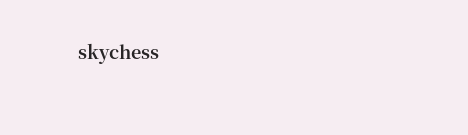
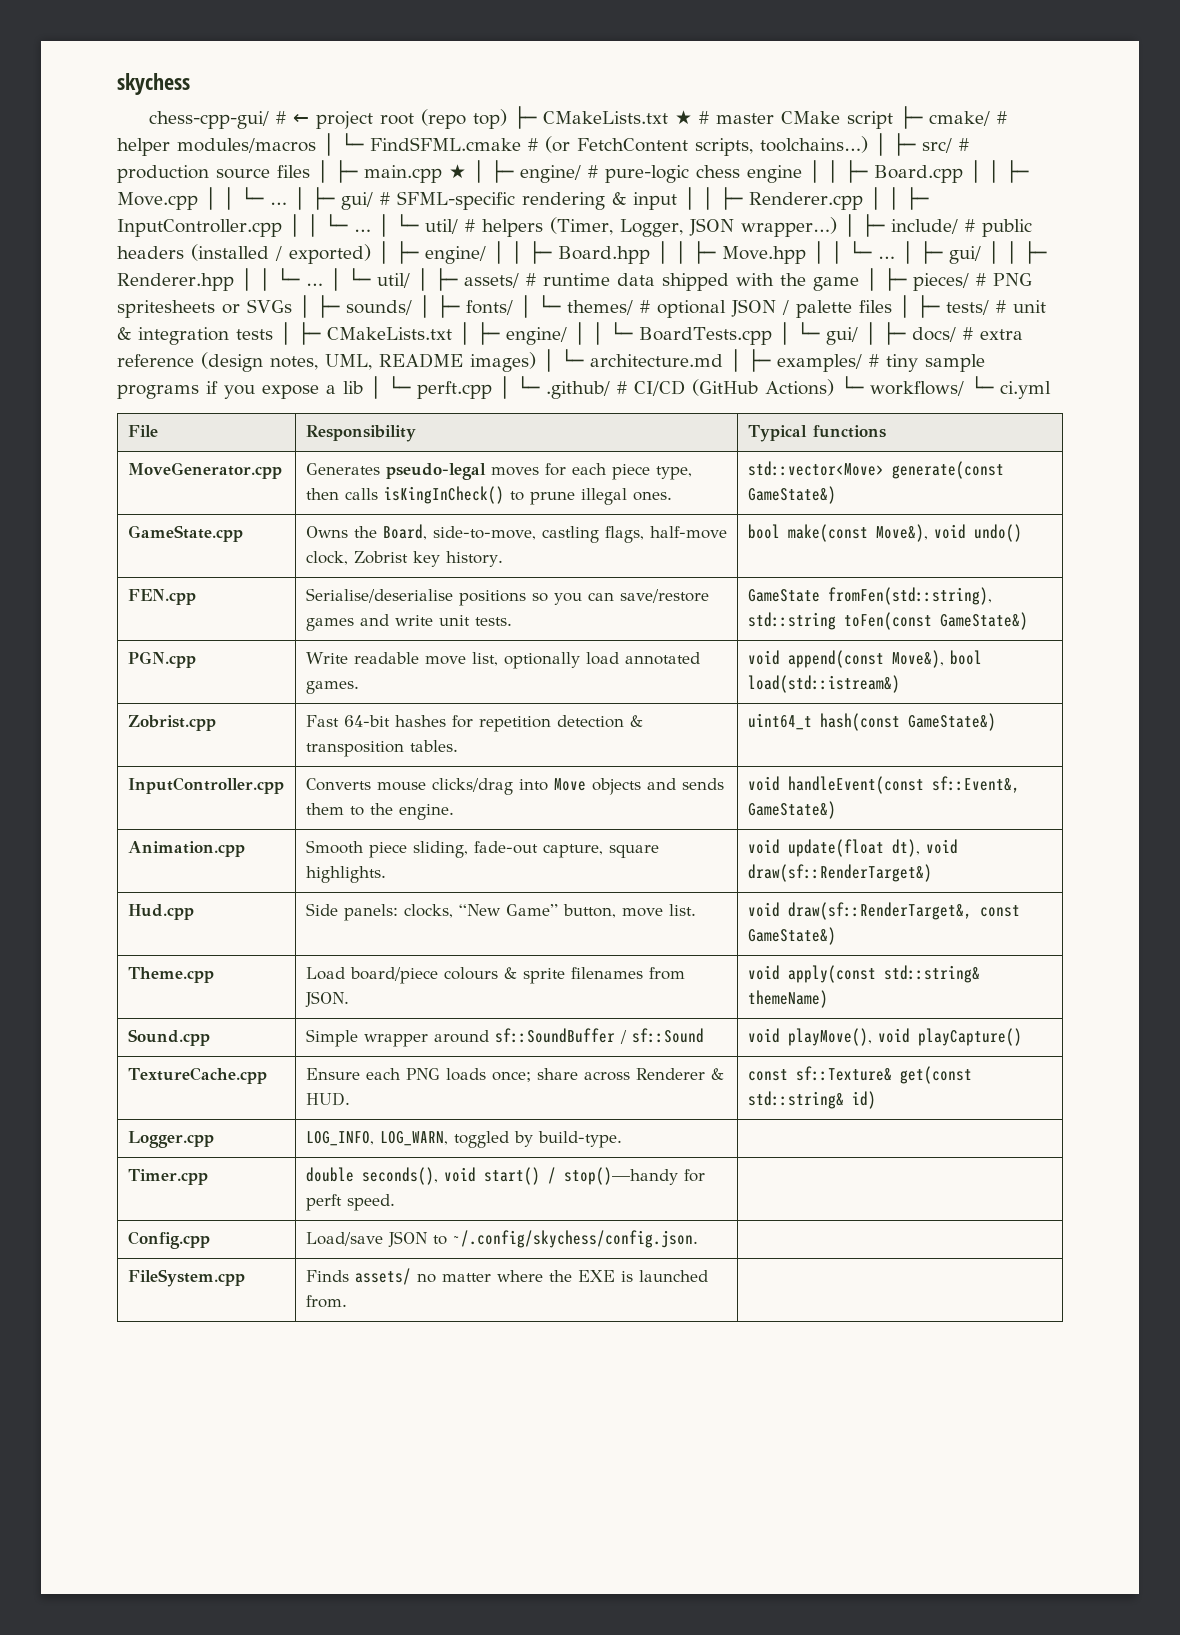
(159, 53) none -> [149,106,1008,129] [117,133,969,156] [117,160,1029,183] [117,187,929,210] [117,214,1032,237] [117,241,1047,264] [117,268,1032,291] [117,295,1046,318] [117,322,1023,345] [117,349,985,372] [117,376,1051,399] [127,425,158,437] [305,425,416,442] [747,425,886,442] [127,462,282,479] [305,463,692,480] [305,486,672,505] [747,461,1004,479] [747,486,836,504] [127,525,243,542] [305,524,727,543] [305,551,503,567] [747,524,1022,542] [127,589,196,605] [305,588,709,606] [305,614,512,631] [747,587,992,605] [747,612,1028,630] [127,651,196,668] [305,652,700,669] [305,681,359,694] [747,650,982,668] [747,675,900,693] [127,715,216,731] [305,715,643,732] [305,740,458,757] [747,713,996,731] [127,777,284,794] [305,778,724,795] [305,803,454,820] [747,776,1020,794] [747,801,836,819] [127,841,245,857] [305,840,659,858] [305,866,386,883] [747,839,958,857] [747,864,932,882] [127,904,194,920] [305,903,696,921] [747,902,1020,920] [747,927,836,945] [127,967,214,983] [305,967,685,984] [304,991,349,1007] [747,965,980,983] [747,990,828,1008] [127,1029,210,1046] [305,1028,704,1047] [747,1028,1022,1046] [127,1067,267,1084] [305,1068,724,1082] [305,1092,350,1106] [747,1066,972,1084] [747,1091,876,1109] [127,1131,214,1148] [305,1131,622,1148] [127,1169,208,1185] [305,1167,705,1185] [305,1194,395,1211] [127,1231,210,1249] [305,1230,698,1248] [127,1269,245,1287] [305,1268,708,1285] [305,1295,347,1308] // chess-cpp-gui/ # ← project root (repo top) ├─ CMakeLists.txt ★ # master CMake script ├─ cmake/ # helper modules/macros │ └─ FindSFML.cmake # (or FetchContent scripts, toolchains…) │ ├─ src/ # production source files │ ├─ main.cpp ★ │ ├─ engine/ # pure-logic chess engine │ │ ├─ Board.cpp │ │ ├─ Move.cpp │ │ └─ … │ ├─ gui/ # SFML-specific rendering & input │ │ ├─ Renderer.cpp │ │ ├─ InputController.cpp │ │ └─ … │ └─ util/ # helpers (Timer, Logger, JSON wrapper…) │ ├─ include/ # public headers (installed / exported) │ ├─ engine/ │ │ ├─ Board.hpp │ │ ├─ Move.hpp │ │ └─ … │ ├─ gui/ │ │ ├─ Renderer.hpp │ │ └─ … │ └─ util/ │ ├─ assets/ # runtime data shipped with the game │ ├─ pieces/ # PNG spritesheets or SVGs │ ├─ sounds/ │ ├─ fonts/ │ └─ themes/ # optional JSON / palette files │ ├─ tests/ # unit & integration tests │ ├─ CMakeLists.txt │ ├─ engine/ │ │ └─ BoardTests.cpp │ └─ gui/ │ ├─ docs/ # extra reference (design notes, UML, README images) │ └─ architecture.md │ ├─ examples/ # tiny sample programs if you expose a lib │ └─ perft.cpp │ └─ .github/ # CI/CD (GitHub Actions) └─ workflows/ └─ ci.yml // File | Responsibility | Typical functions // MoveGenerator.cpp | Generates pseudo-legal moves for each piece type, then calls isKingInCheck() to prune illegal ones. | std::vector<Move> generate(const GameState&) // GameState.cpp | Owns the Board, side-to-move, castling flags, half-move clock, Zobrist key history. | bool make(const Move&), void undo() // FEN.cpp | Serialise/deserialise positions so you can save/restore games and write unit tests. | GameState fromFen(std::string), std::string toFen(const GameState&) // PGN.cpp | Write readable move list, optionally load annotated games. | void append(const Move&), bool load(std::istream&) // Zobrist.cpp | Fast 64-bit hashes for repetition detection & transposition tables. | uint64_t hash(const GameState&) // InputController.cpp | Converts mouse clicks/drag into Move objects and sends them to the engine. | void handleEvent(const sf::Event&, GameState&) // Animation.cpp | Smooth piece sliding, fade-out capture, square highlights. | void update(float dt), void draw(sf::RenderTarget&) // Hud.cpp | Side panels: clocks, “New Game” button, move list. | void draw(sf::RenderTarget&, const GameState&) // Theme.cpp | Load board/piece colours & sprite filenames from JSON. | void apply(const std::string& themeName) // Sound.cpp | Simple wrapper around sf::SoundBuffer / sf::Sound | void playMove(), void playCapture() // TextureCache.cpp | Ensure each PNG loads once; share across Renderer & HUD. | const sf::Texture& get(const std::string& id) // Logger.cpp | LOG_INFO, LOG_WARN, toggled by build-type. | // Timer.cpp | double seconds(), void start() / stop()—handy for perft speed. | // Config.cpp | Load/save JSON to ~/.config/skychess/config.json. | // FileSystem.cpp | Finds assets/ no matter where the EXE is launched from. |

